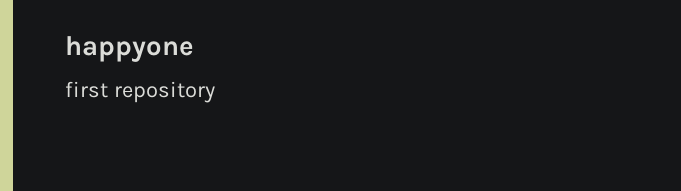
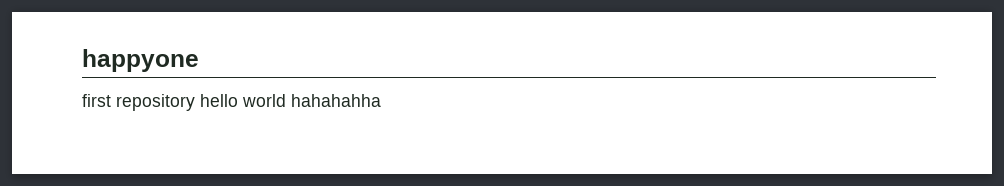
(215, 92) none -> [200,94,381,107] hello world hahahahha

